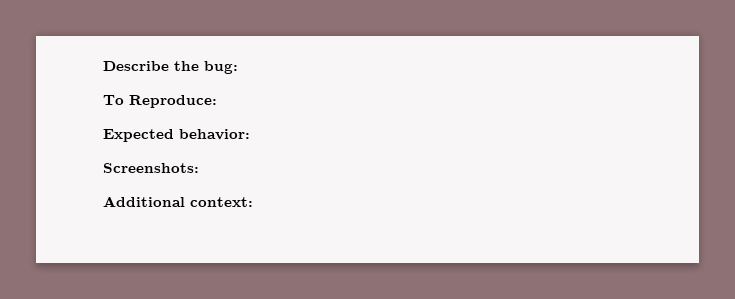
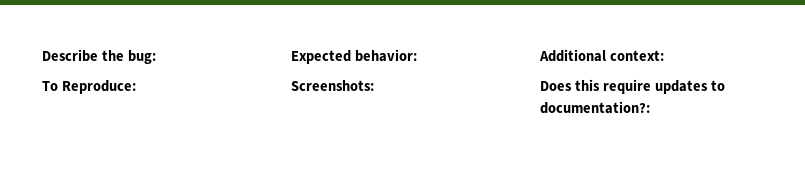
(253, 202) none -> [540,79,725,94] [540,101,650,114] // Does this require updates to documentation?:

